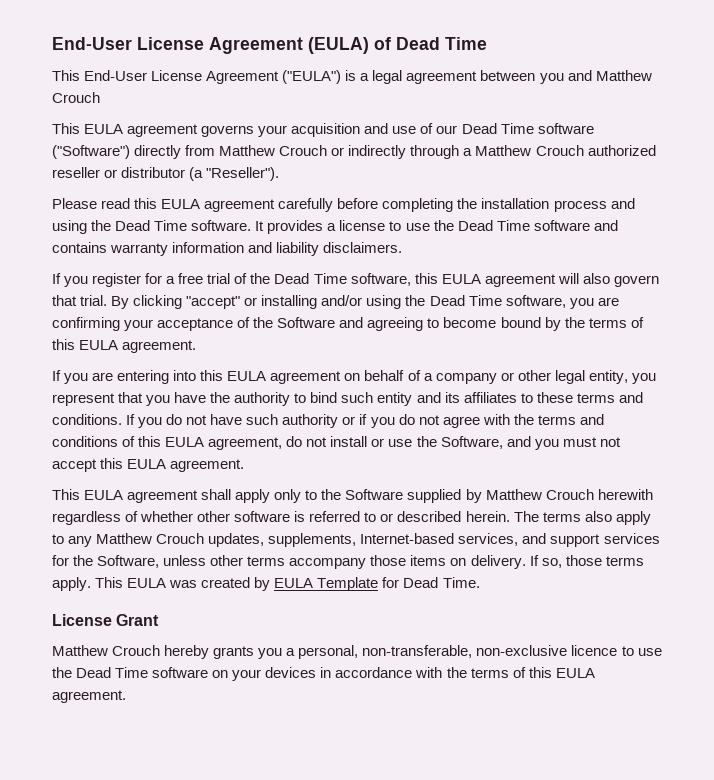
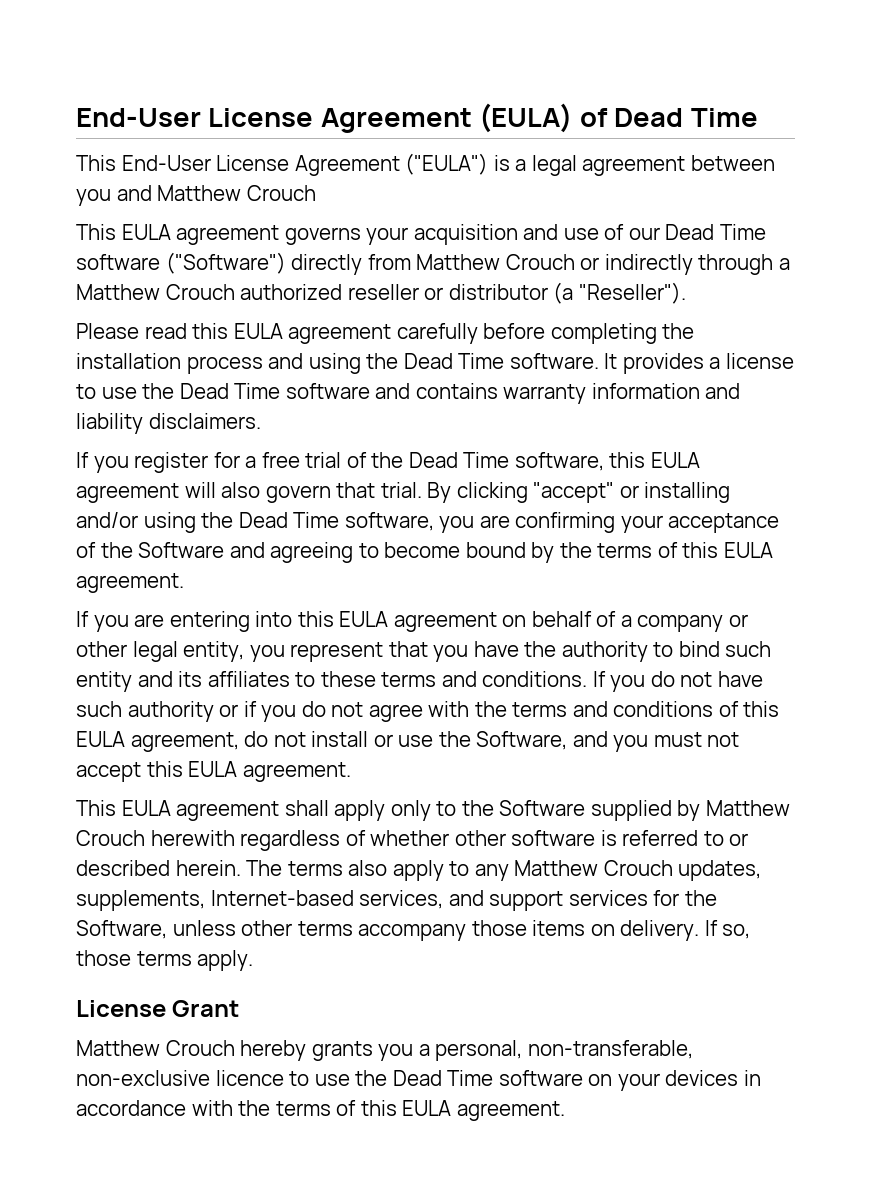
[95,577,480,591] This EULA was created by EULA Template for Dead Time. -> (254, 960) none

